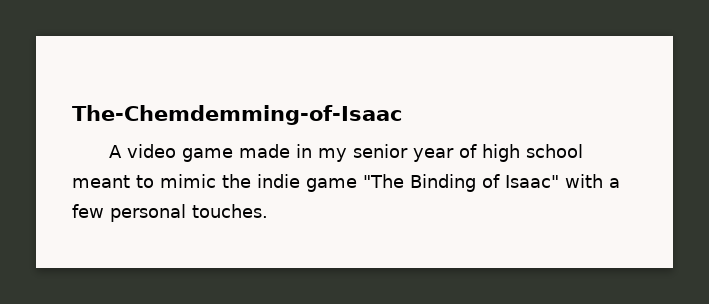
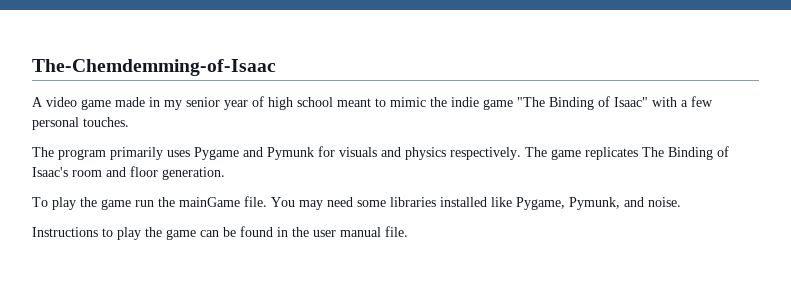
(268, 211) none -> [32,146,729,160] [32,166,225,180] [32,196,681,210] [32,226,408,240] // The program primarily uses Pygame and Pymunk for visuals and physics respectively. The game replicates The Binding of Isaac's room and floor generation. // To play the game run the mainGame file. You may need some libraries installed like Pygame, Pymunk, and noise. // Instructions to play the game can be found in the user manual file.

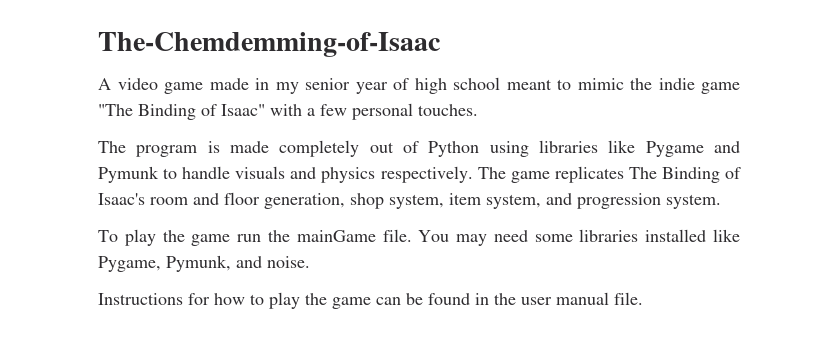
[110,147,190,160] primarily uses -> [207,140,636,157] is made completely out of Python using libraries like
[318,146,335,157] for -> [163,166,231,179] to handle
[162,167,225,180] generation. -> [264,193,721,209] generation, shop system, item system, and progression system.
(98, 232) none -> [188,293,245,305] for how

